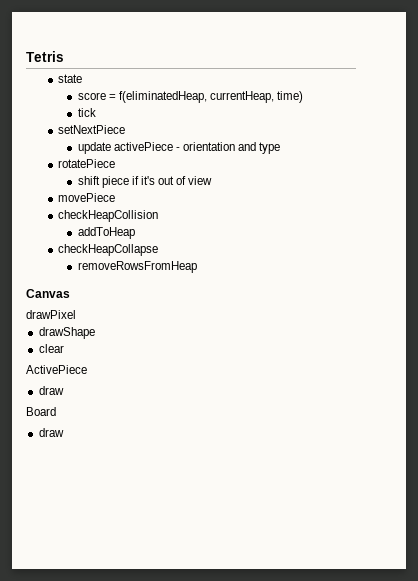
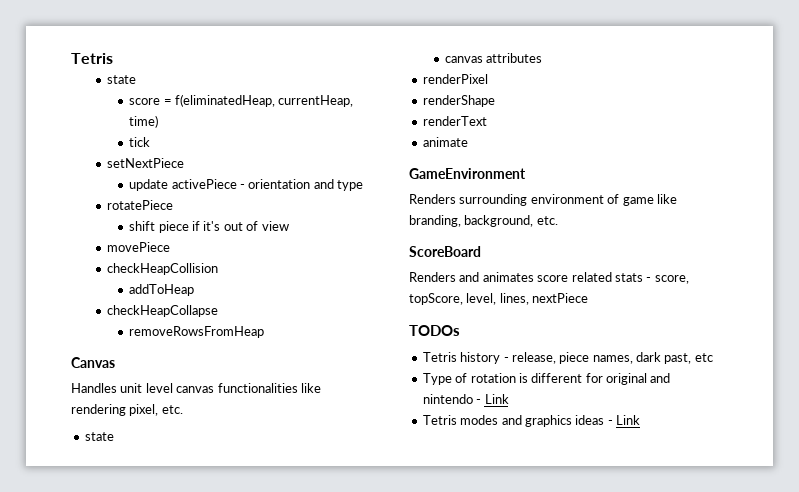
[26,310,76,319] [38,327,95,339] [38,344,64,353] [26,365,87,374] [38,386,64,395] [26,407,56,416] [38,428,64,437] drawPixel // drawShape // clear // ActivePiece // draw // Board // draw -> [71,383,321,393] [71,404,183,416] [84,432,114,441] [445,53,543,63] [422,74,488,84] [422,95,495,107] [422,116,487,126] [422,137,468,147] [409,168,526,179] [409,194,677,206] [409,215,558,227] [409,246,481,257] [409,272,689,284] [409,293,589,305] [409,325,460,336] [422,352,713,364] [422,373,671,385] [422,394,509,404] [422,415,640,427] Handles unit level canvas functionalities like rendering pixel, etc. // state // canvas attributes // renderPixel // renderShape // renderText // animate // GameEnvironment // Renders surrounding environment of game like branding, background, etc. // ScoreBoard // Renders and animates score related stats - score, topScore, level, lines, nextPiece // TODOs // Tetris history - release, piece names, dark past, etc // Type of rotation is different for original and nintendo - Link // Tetris modes and graphics ideas - Link

